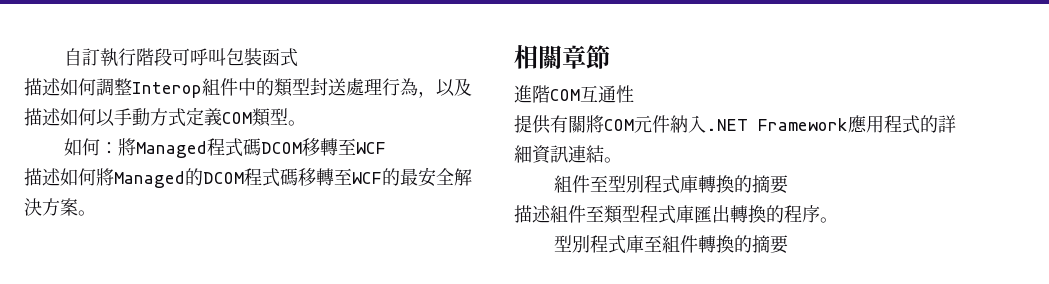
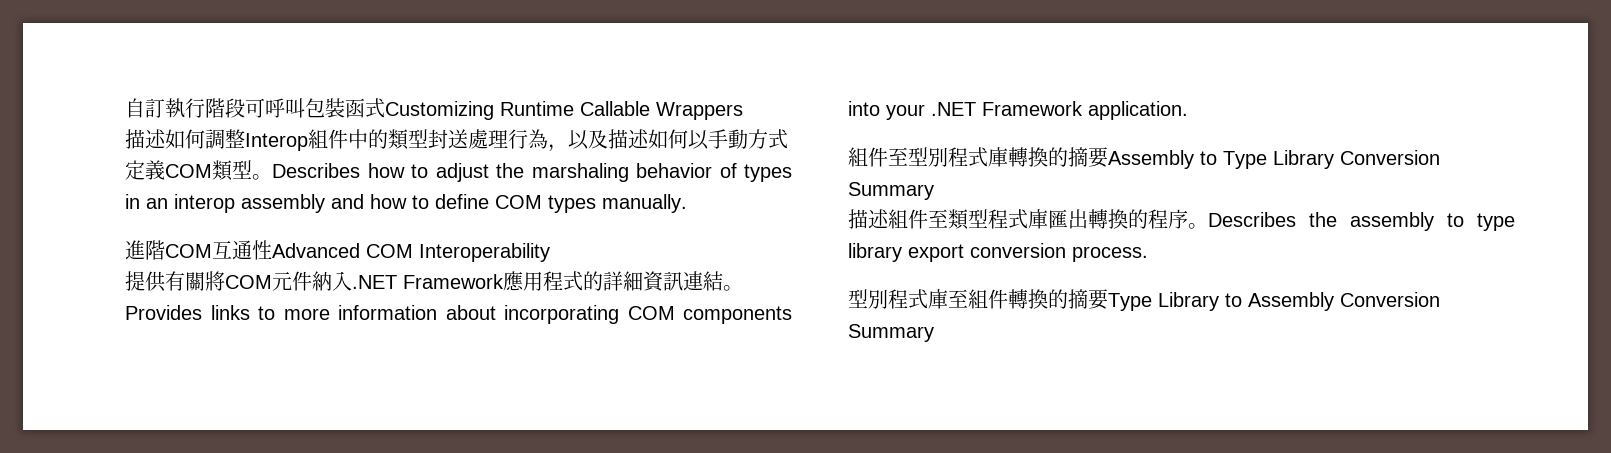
(299, 57) none -> [385,101,743,120] Customizing Runtime Callable Wrappers
[64,138,387,158] [24,167,472,188] [24,198,96,216] [514,45,610,70] // 如何：將Managed程式碼DCOM移轉至WCF // 描述如何將Managed的DCOM程式碼移轉至WCF的最安全解決方案。 // 相關章節 -> [272,163,792,182] [125,194,687,213] Describes how to adjust the marshaling behavior of types in an interop assembly and how to define COM types manually.
(634, 94) none -> [272,243,550,262] Advanced COM Interoperability
(622, 160) none -> [125,305,792,324] [848,101,1188,120] Provides links to more information about incorporating COM components into your .NET Framework application.
(789, 184) none -> [1108,150,1440,169] [848,182,934,200] Assembly to Type Library Conversion Summary
(838, 220) none -> [1208,212,1515,231] [848,243,1148,262] Describes the assembly to type library export conversion process.
(789, 244) none -> [1108,292,1440,311] [848,324,934,342] Type Library to Assembly Conversion Summary

